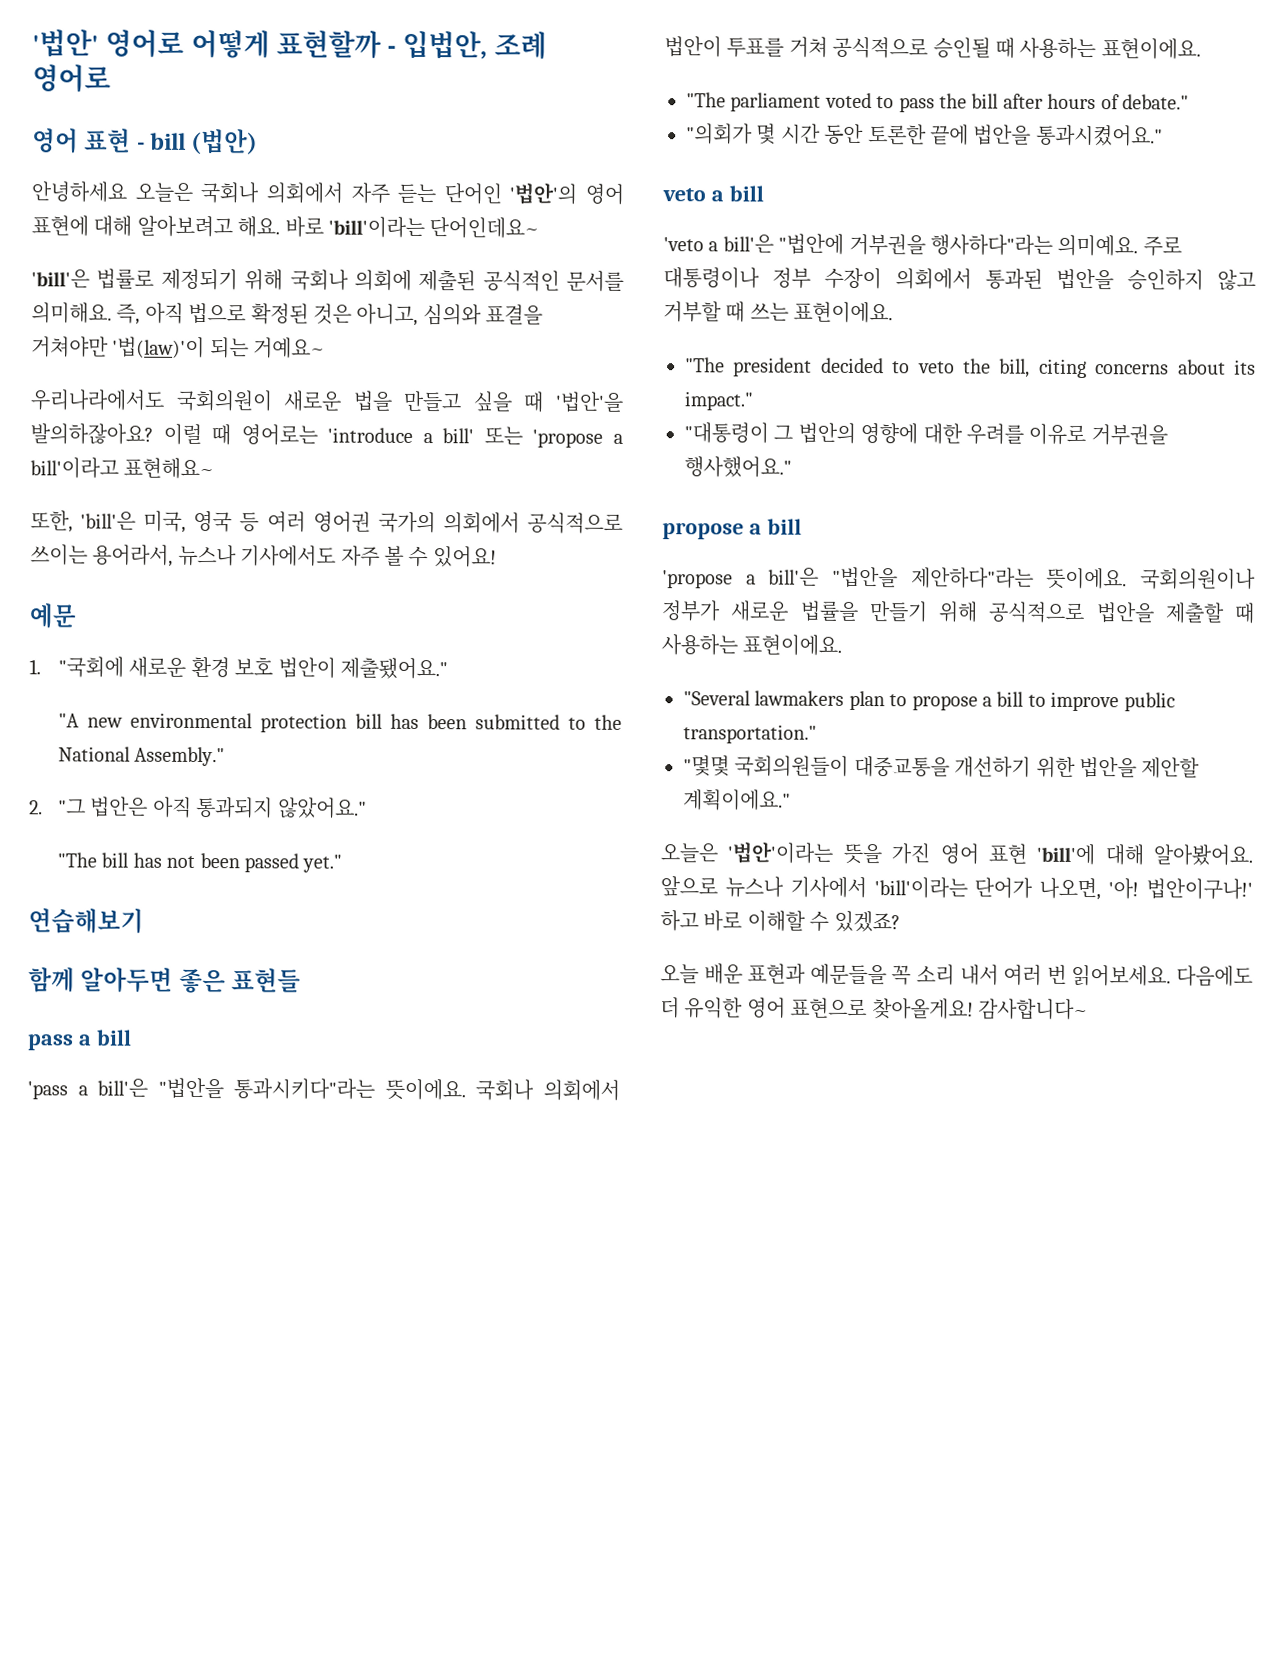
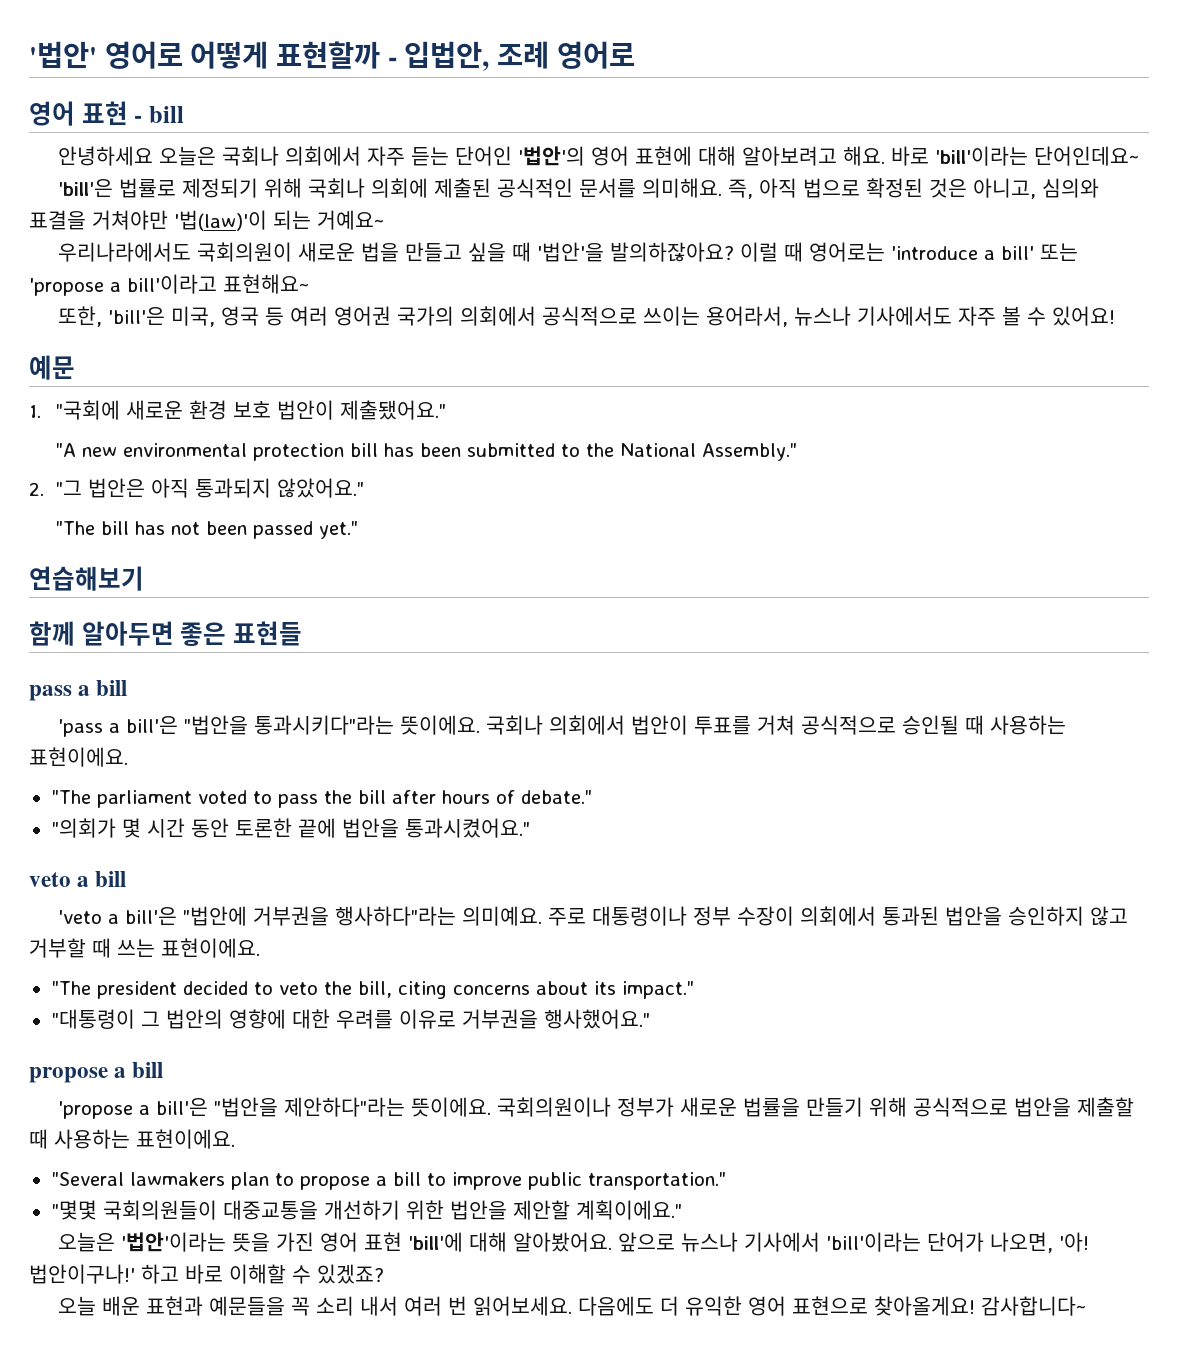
[191,128,259,155] (법안) -> (184, 114) none

